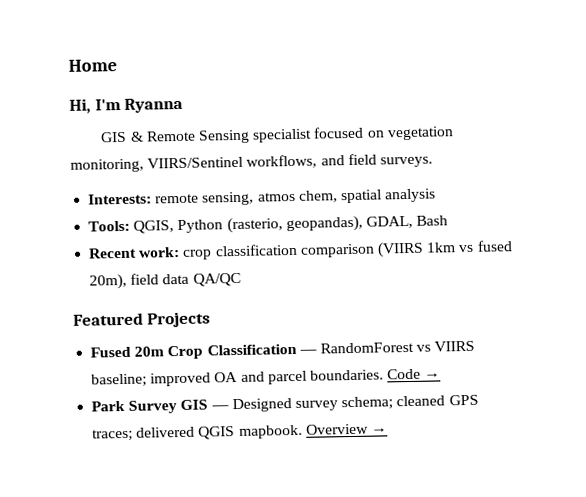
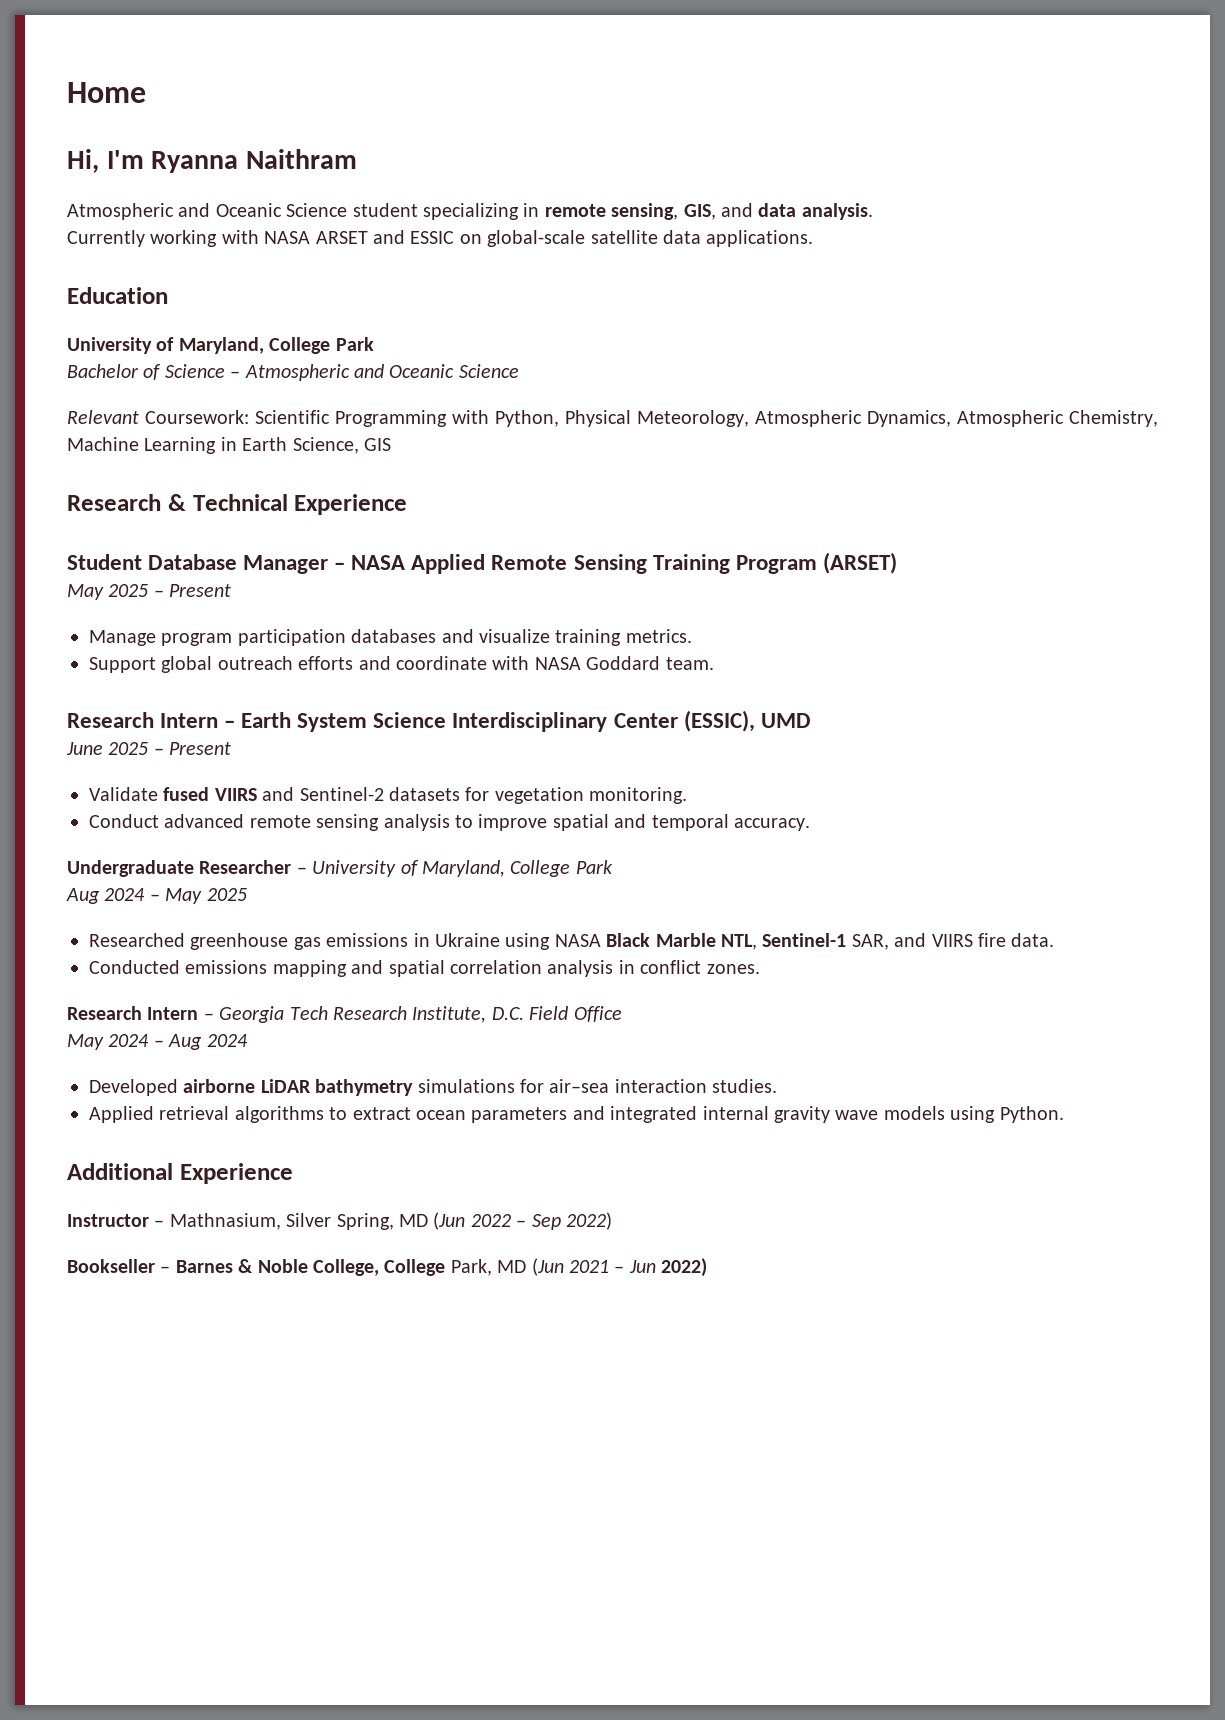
[100,126,454,144] [70,153,433,173] [88,188,437,206] [88,215,449,234] [88,240,513,260] [89,272,241,290] [73,311,212,328] [90,340,476,360] [91,368,442,388] [91,394,479,414] [92,423,388,442] // GIS & Remote Sensing specialist focused on vegetation monitoring, VIIRS/Sentinel workflows, and field surveys. // Interests: remote sensing, atmos chem, spatial analysis // Tools: QGIS, Python (rasterio, geopandas), GDAL, Bash // Recent work: crop classification comparison (VIIRS 1km vs fused 20m), field data QA/QC // Featured Projects // Fused 20m Crop Classification — RandomForest vs VIIRS baseline; improved OA and parcel boundaries. Code → // Park Survey GIS — Designed survey schema; cleaned GPS traces; delivered QGIS mapbook. Overview → -> [245,149,357,169] [67,203,873,220] [67,230,814,247] [67,287,168,304] [67,337,374,354] [67,364,519,381] [67,410,1158,427] [67,437,391,454] [67,494,408,515] [67,552,897,574] [67,584,232,600] [89,629,692,646] [89,656,714,673] [67,710,811,732] [66,742,232,755] [89,787,688,804] [89,814,810,831] [67,860,613,877] [66,888,247,904] [89,933,1055,950] [89,960,760,977] [67,1006,622,1023] [67,1034,248,1050] [89,1079,778,1096] [89,1106,1064,1123] [67,1163,293,1184] [67,1212,612,1230] [67,1258,708,1277] Naithram // Atmospheric and Oceanic Science student specializing in remote sensing, GIS, and data analysis. // Currently working with NASA ARSET and ESSIC on global-scale satellite data applications. // Education // University of Maryland, College Park // Bachelor of Science – Atmospheric and Oceanic Science // Relevant Coursework: Scientific Programming with Python, Physical Meteorology, Atmospheric Dynamics, Atmospheric Chemistry, Machine Learning in Earth Science, GIS // Research & Technical Experience // Student Database Manager – NASA Applied Remote Sensing Training Program (ARSET) // May 2025 – Present // Manage program participation databases and visualize training metrics. // Support global outreach efforts and coordinate with NASA Goddard team. // Research Intern – Earth System Science Interdisciplinary Center (ESSIC), UMD // June 2025 – Present // Validate fused VIIRS and Sentinel-2 datasets for vegetation monitoring. // Conduct advanced remote sensing analysis to improve spatial and temporal accuracy. // Undergraduate Researcher – University of Maryland, College Park // Aug 2024 – May 2025 // Researched greenhouse gas emissions in Ukraine using NASA Black Marble NTL, Sentinel-1 SAR, and VIIRS fire data. // Conducted emissions mapping and spatial correlation analysis in conflict zones. // Research Intern – Georgia Tech Research Institute, D.C. Field Office // May 2024 – Aug 2024 // Developed airborne LiDAR bathymetry simulations for air–sea interaction studies. // Applied retrieval algorithms to extract ocean parameters and integrated internal gravity wave models using Python. // Additional Experience // Instructor – Mathnasium, Silver Spring, MD (Jun 2022 – Sep 2022) // Bookseller – Barnes & Noble College, College Park, MD (Jun 2021 – Jun 2022)

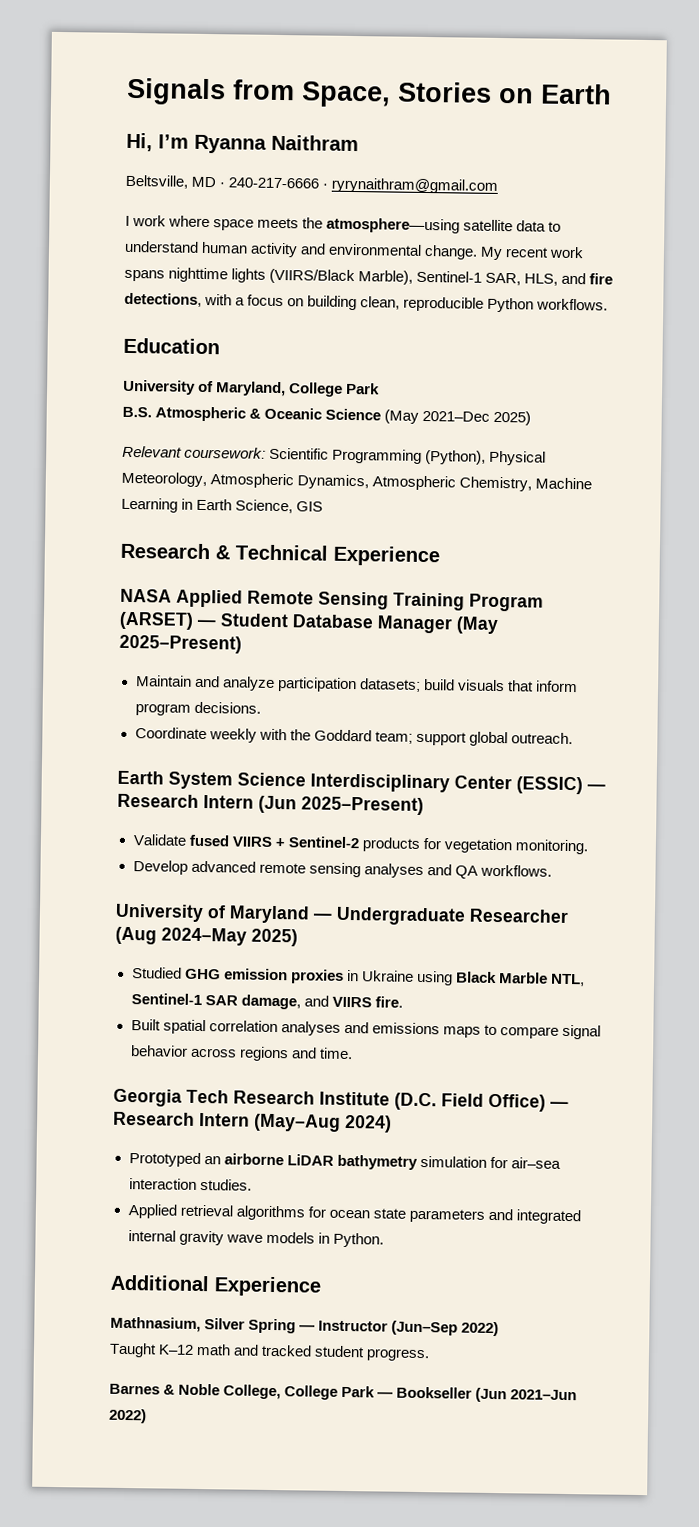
[67,82,146,103] [67,149,357,173] [67,203,873,220] [67,230,814,247] Home // Hi, I'm Ryanna Naithram // Atmospheric and Oceanic Science student specializing in remote sensing, GIS, and data analysis. // Currently working with NASA ARSET and ESSIC on global-scale satellite data applications. -> [126,77,612,108] [126,132,359,154] [125,174,499,194] [125,214,562,234] [124,240,585,261] [124,267,614,286] [124,292,609,313] Signals from Space, Stories on Earth // Hi, I’m Ryanna Naithram // Beltsville, MD · 240-217-6666 · ryrynaithram@gmail.com // I work where space meets the atmosphere—using satellite data to understand human activity and environmental change. My recent work spans nighttime lights (VIIRS/Black Marble), Sentinel-1 SAR, HLS, and fire detections, with a focus on building clean, reproducible Python workflows.
[67,364,519,381] Bachelor of Science – Atmospheric and Oceanic Science -> [122,406,532,426] B.S. Atmospheric & Oceanic Science (May 2021–Dec 2025)
[145,410,249,424] Coursework: -> [184,446,267,459] coursework:
[452,410,559,427] with Python, -> [425,450,487,465] (Python),
[67,554,346,574] Student Database Manager – -> (440, 556) none
[67,584,232,600] [89,629,692,646] [89,656,714,673] [67,712,236,728] // May 2025 – Present // Manage program participation databases and visualize training metrics. // Support global outreach efforts and coordinate with NASA Goddard team. // Research Intern – -> [197,613,499,635] [119,634,242,654] [135,675,578,693] [134,701,261,716] [134,727,573,747] — Student Database Manager (May 2025–Present) // Maintain and analyze participation datasets; build visuals that inform program decisions. // Coordinate weekly with the Goddard team; support global outreach. //
[683,710,811,732] [66,742,232,755] (ESSIC), UMD // June 2025 – Present -> [516,776,606,795] [117,793,424,816] (ESSIC) — Research Intern (Jun 2025–Present)
[262,787,460,801] and Sentinel-2 datasets -> [274,836,420,852] + Sentinel-2 products
[89,814,159,828] Conduct -> [132,860,188,875] Develop
[383,814,810,831] [67,860,613,877] [66,888,247,904] [89,933,409,950] analysis to improve spatial and temporal accuracy. // Undergraduate Researcher – University of Maryland, College Park // Aug 2024 – May 2025 // Researched greenhouse gas emissions -> [363,863,552,879] [115,903,569,926] [115,926,298,947] [131,967,344,984] analyses and QA workflows. // University of Maryland — Undergraduate Researcher (Aug 2024–May 2025) // Studied GHG emission proxies
[554,934,601,947] NASA -> (453, 978) none
[851,933,1055,950] [89,960,760,977] [67,1006,622,1023] [67,1034,248,1050] [89,1079,178,1096] SAR, and VIIRS fire data. // Conducted emissions mapping and spatial correlation analysis in conflict zones. // Research Intern – Georgia Tech Research Institute, D.C. Field Office // May 2024 – Aug 2024 // Developed -> [204,994,403,1010] [130,1019,601,1040] [129,1045,353,1062] [113,1088,569,1112] [113,1111,392,1133] [128,1152,221,1168] SAR damage, and VIIRS fire. // Built spatial correlation analyses and emissions maps to compare signal behavior across regions and time. // Georgia Tech Research Institute (D.C. Field Office) — Research Intern (May–Aug 2024) // Prototyped an
[417,1079,515,1093] simulations -> [419,1155,487,1168] simulation
[329,1107,466,1120] to extract ocean -> [307,1206,406,1219] for ocean state
[950,1106,996,1123] using -> [317,1232,330,1244] in
[67,1212,612,1230] [67,1259,171,1273] Instructor – Mathnasium, Silver Spring, MD (Jun 2022 – Sep 2022) // Bookseller – -> [110,1316,500,1337] [109,1342,431,1362] Mathnasium, Silver Spring — Instructor (Jun–Sep 2022) // Taught K–12 math and tracked student progress. //
[450,1258,656,1276] Park, MD (Jun 2021 – Jun -> [341,1385,578,1403] Park — Bookseller (Jun 2021–Jun

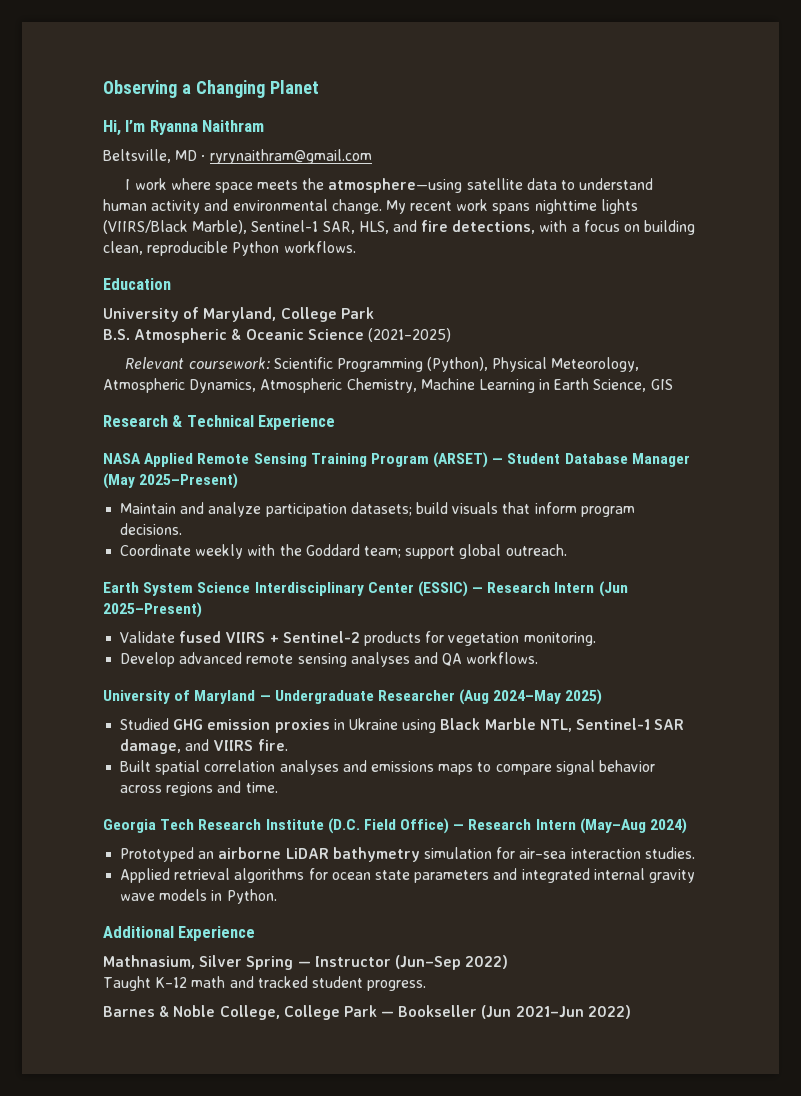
[126,77,612,108] Signals from Space, Stories on Earth -> [103,80,319,98] Observing a Changing Planet
[228,177,329,189] 240-217-6666 · -> (206, 158) none
[384,409,532,426] (May 2021–Dec 2025) -> [367,328,451,342] (2021–2025)

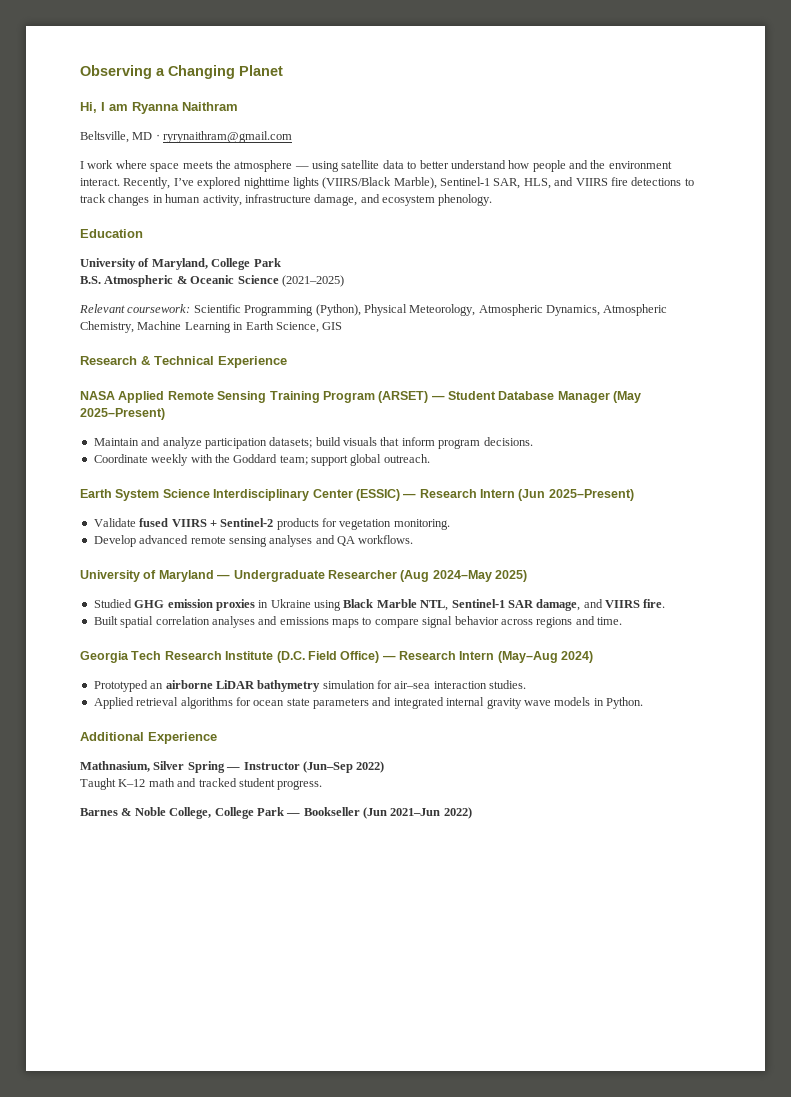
[125,120,146,132] I’m -> [101,102,128,111] I am
[328,178,654,193] [103,199,531,214] atmosphere—using satellite data to understand human activity and environmental change. My recent work spans -> [234,160,672,172] [80,177,242,189] atmosphere — using satellite data to better understand how people and the environment interact. Recently, I’ve explored
[421,220,696,235] [103,241,356,256] fire detections, with a focus on building clean, reproducible Python workflows. -> [575,177,694,186] [80,194,493,206] VIIRS fire detections to track changes in human activity, infrastructure damage, and ecosystem phenology.

